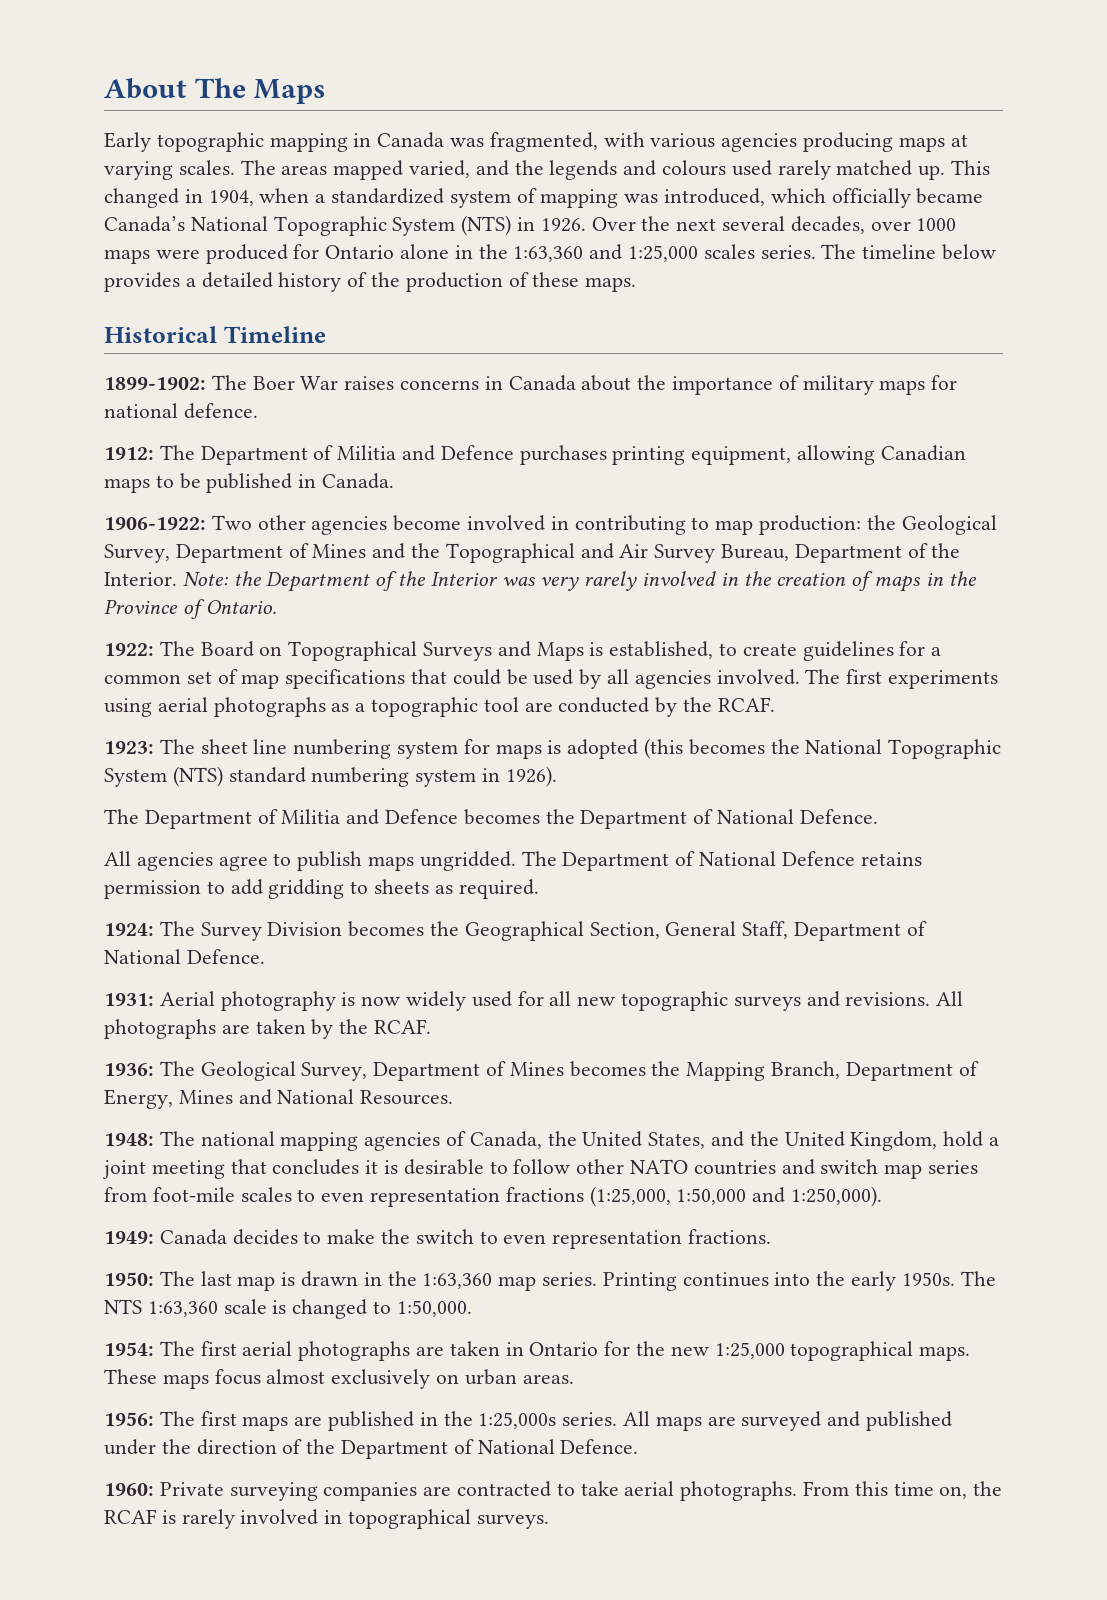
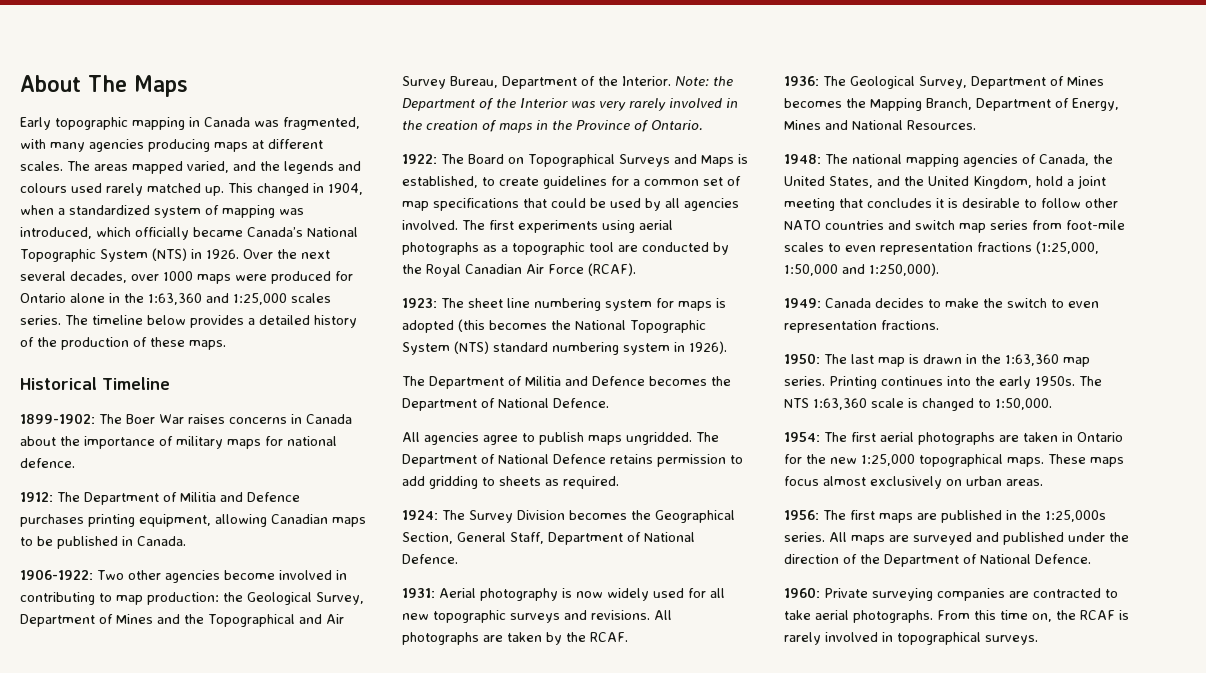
[650,133,716,148] various -> [50,142,85,152] many
[104,161,173,180] varying -> [268,139,323,149] different
[717,697,775,712] RCAF. -> [426,263,636,277] Royal Canadian Air Force (RCAF).

